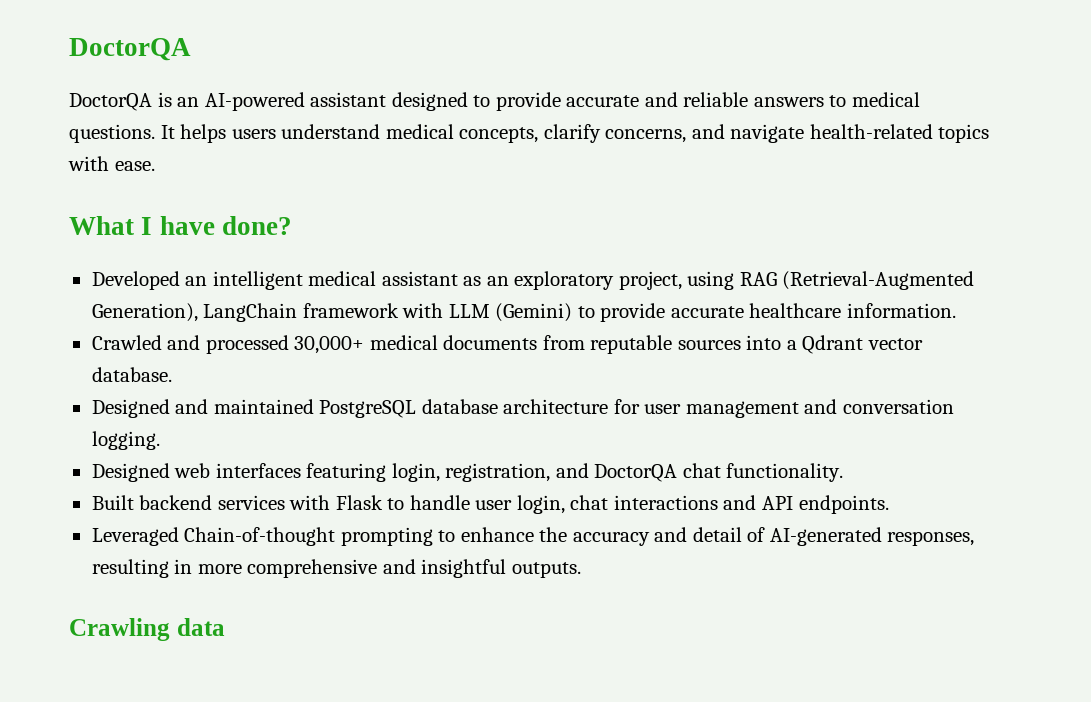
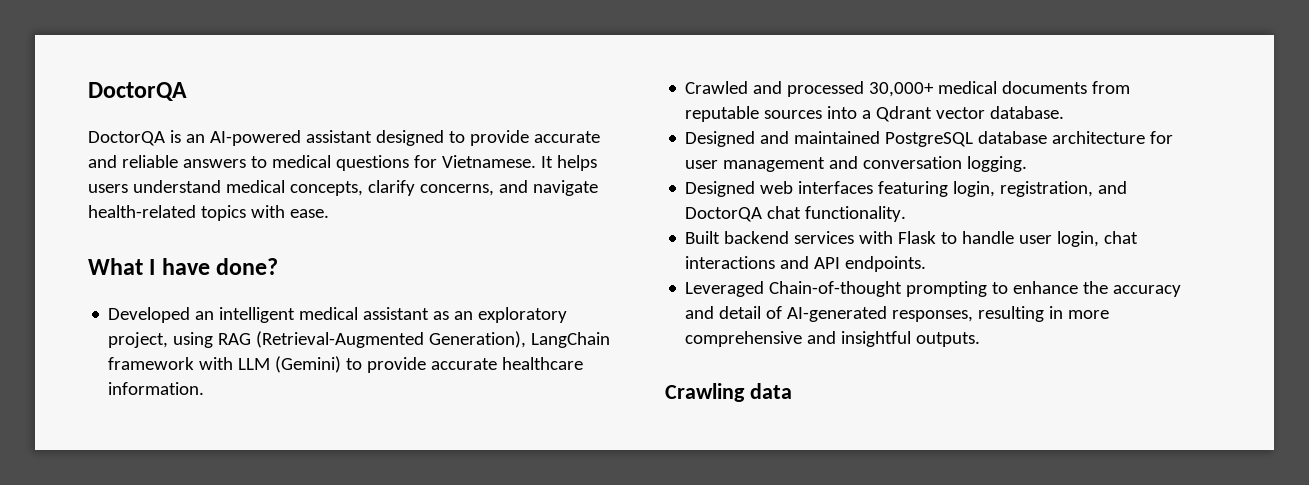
[69,124,155,143] questions. -> [335,155,536,171] questions for Vietnamese.

